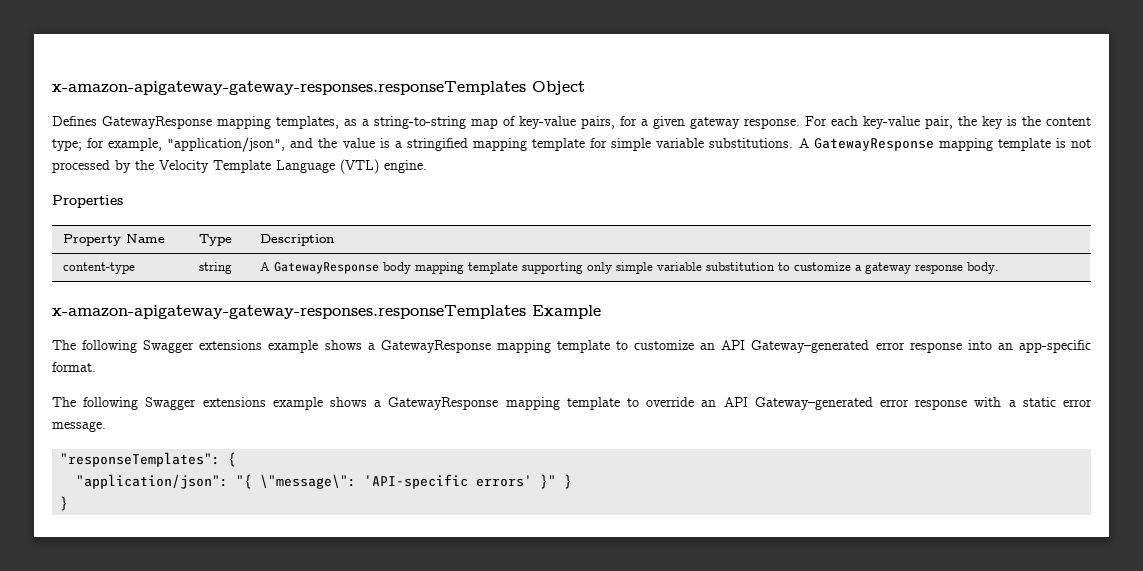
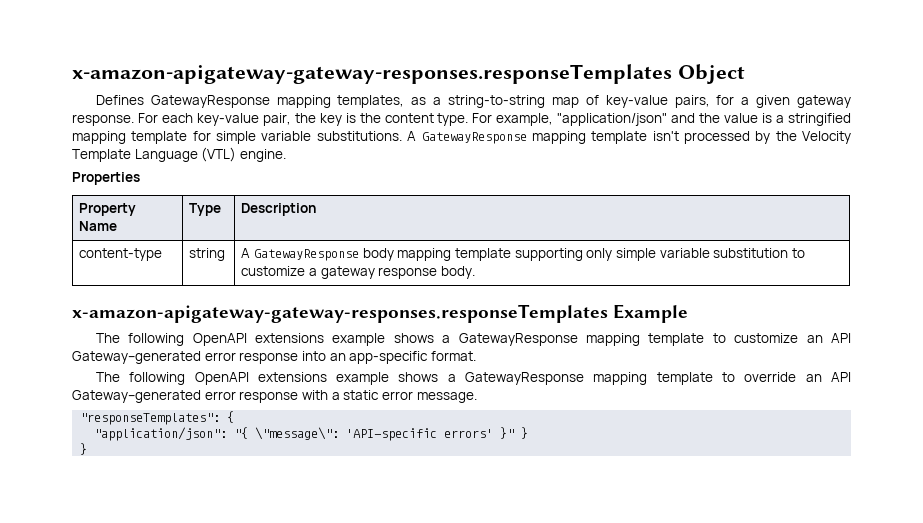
[52,137,286,152] type; for example, "application/json", -> [437,113,668,126] type. For example, "application/json"
[1055,138,1091,148] is not -> [652,131,679,141] isn't
[143,340,195,353] Swagger -> [192,333,247,346] OpenAPI
[145,397,197,410] Swagger -> [194,372,249,385] OpenAPI

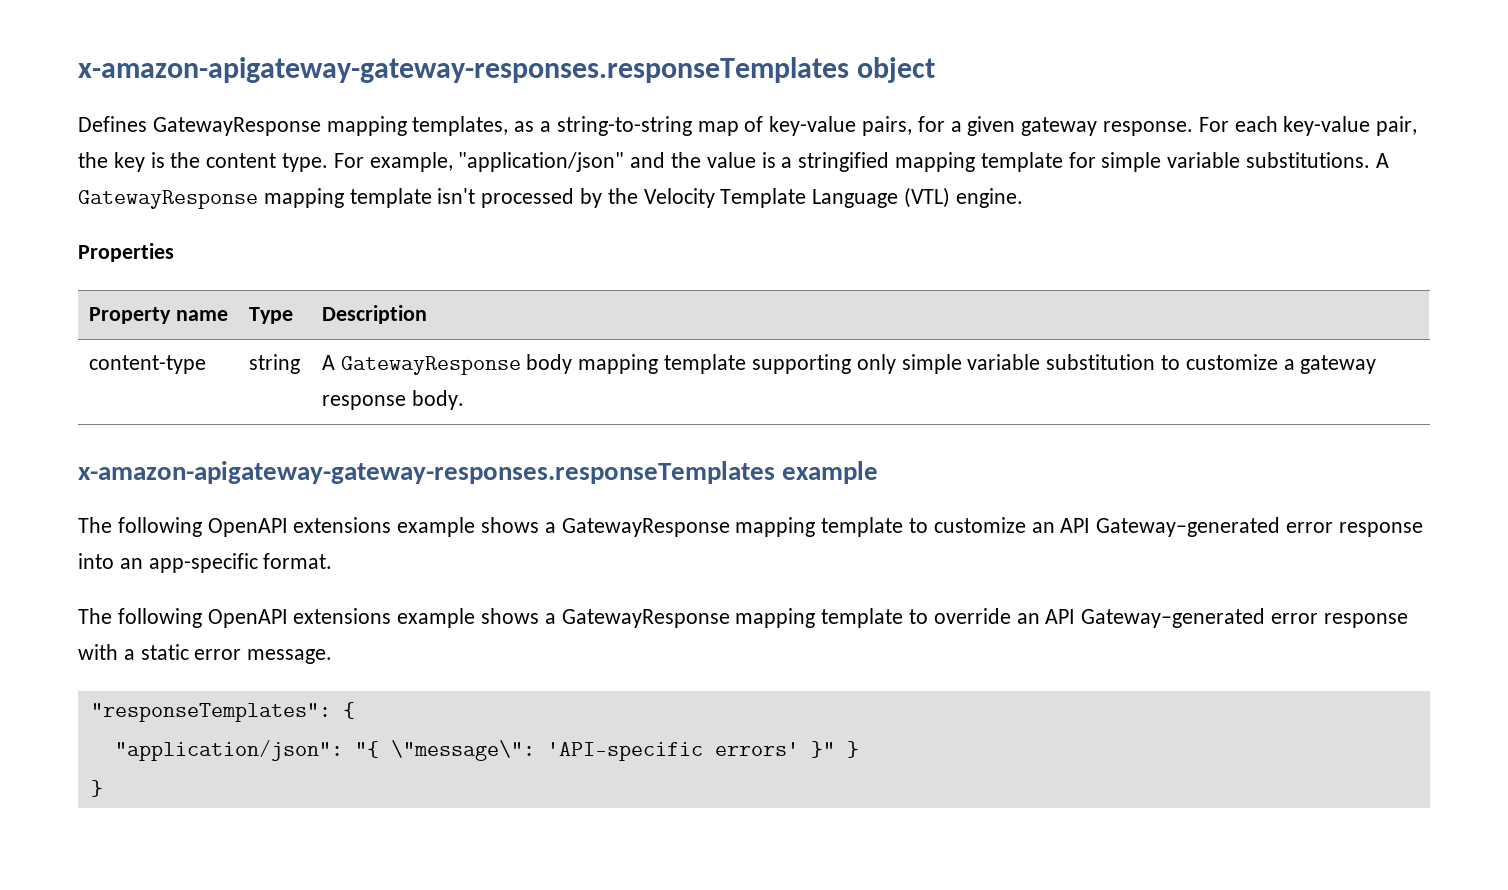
[72,64,745,84] x-amazon-apigateway-gateway-responses.responseTemplates Object -> [78,57,936,83] x-amazon-apigateway-gateway-responses.responseTemplates object
[79,221,118,231] Name -> [175,310,228,321] name
[613,304,689,323] Example -> [782,461,879,484] example

